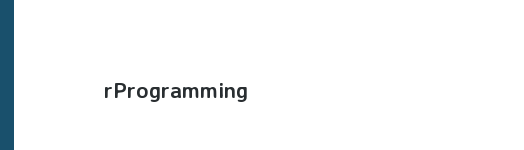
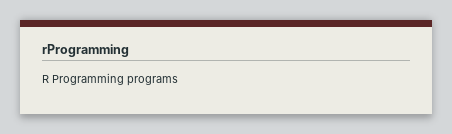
(248, 92) none -> [42,73,178,86] // R Programming programs

